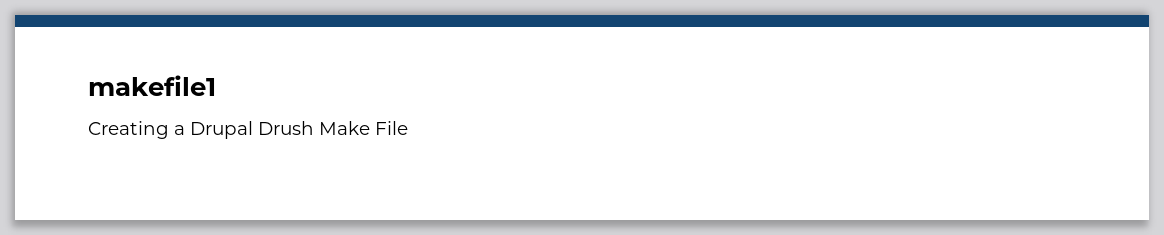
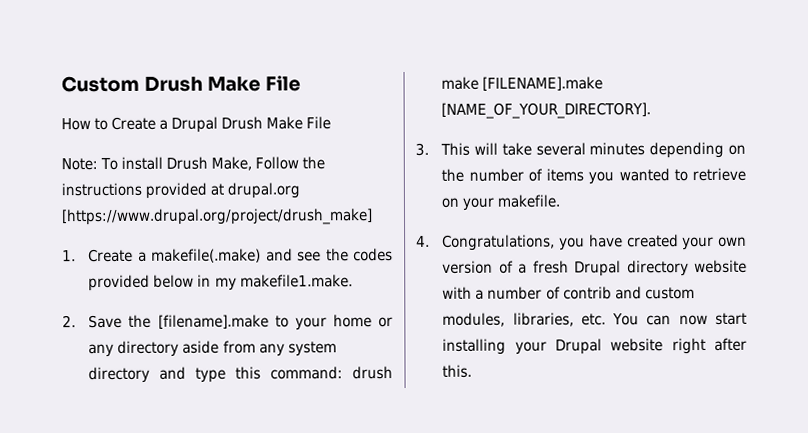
[88,75,216,96] [88,121,169,139] makefile1 // Creating -> [61,75,302,93] [61,116,157,131] Custom Drush Make File // How to Create
(408, 128) none -> [61,156,326,171] [61,182,301,199] [61,208,373,226] [62,248,393,263] [88,274,353,292] [62,314,393,331] [88,340,337,358] [88,366,393,384] [441,76,604,91] [441,102,652,119] [415,141,746,159] [441,167,746,185] [441,194,561,211] [416,234,747,251] [442,259,747,277] [442,286,695,300] [442,312,747,327] [442,337,747,355] [442,364,473,378] // Note: To install Drush Make, Follow the instructions provided at drupal.org [https://www.drupal.org/project/drush_make] // 1. Create a makefile(.make) and see the codes provided below in my makefile1.make. // 2. Save the [filename].make to your home or any directory aside from any system directory and type this command: drush make [FILENAME].make [NAME_OF_YOUR_DIRECTORY]. // 3. This will take several minutes depending on the number of items you wanted to retrieve on your makefile. // 4. Congratulations, you have created your own version of a fresh Drupal directory website with a number of contrib and custom modules, libraries, etc. You can now start installing your Drupal website right after this.

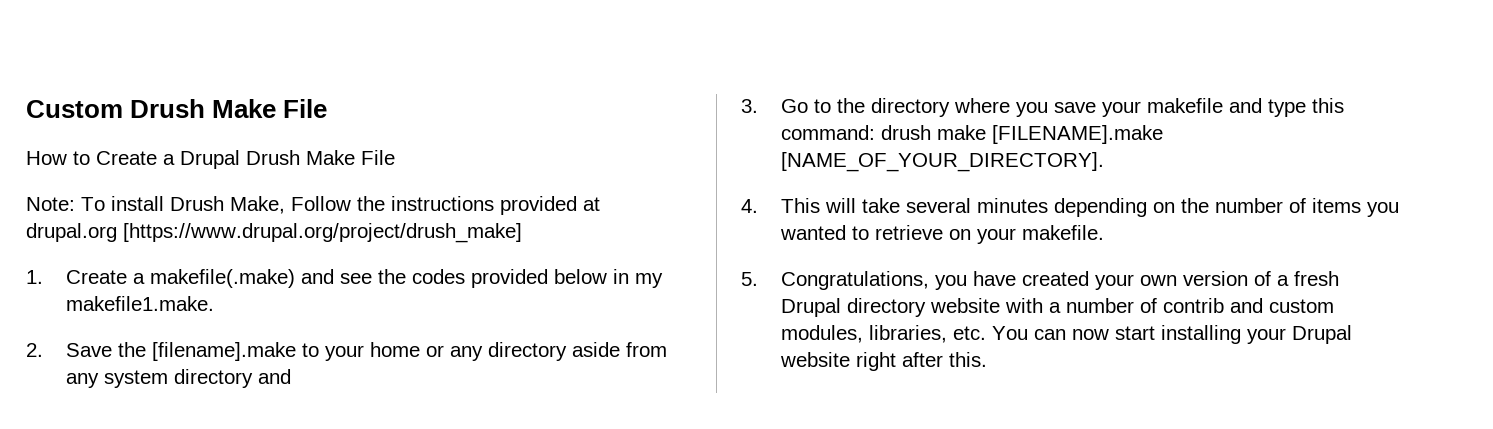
(187, 373) none -> [741,98,1263,117] // 3. Go to the directory where you save your makefile and
[415,142,429,156] 3. -> [741,199,758,213] 4.
[416,235,430,247] 4. -> [741,272,758,286] 5.

